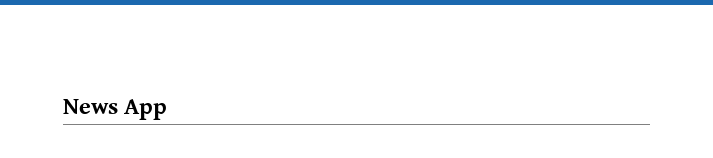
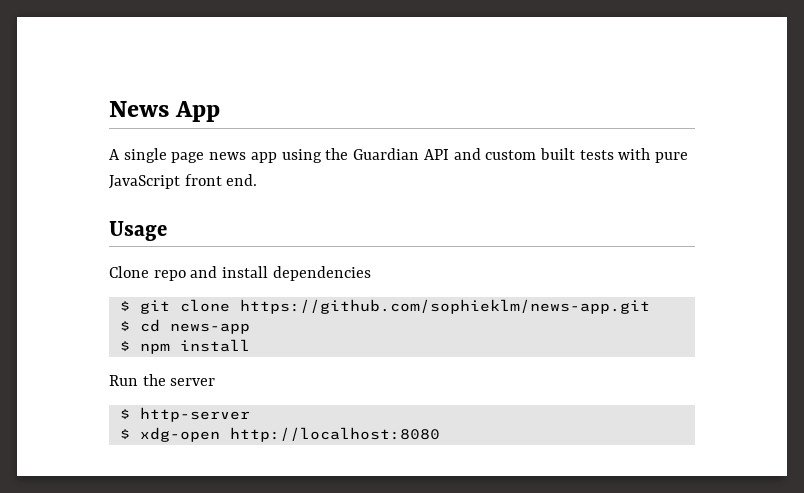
(168, 109) none -> [109,148,689,163] [109,174,258,189] [109,221,167,241] [109,266,371,281] [119,299,650,314] [119,319,250,334] [119,339,250,354] [109,374,216,386] [119,407,250,422] [119,427,440,442] // A single page news app using the Guardian API and custom built tests with pure JavaScript front end. // Usage // Clone repo and install dependencies // $ git clone https://github.com/sophieklm/news-app.git // $ cd news-app // $ npm install // Run the server // $ http-server // $ xdg-open http://localhost:8080

